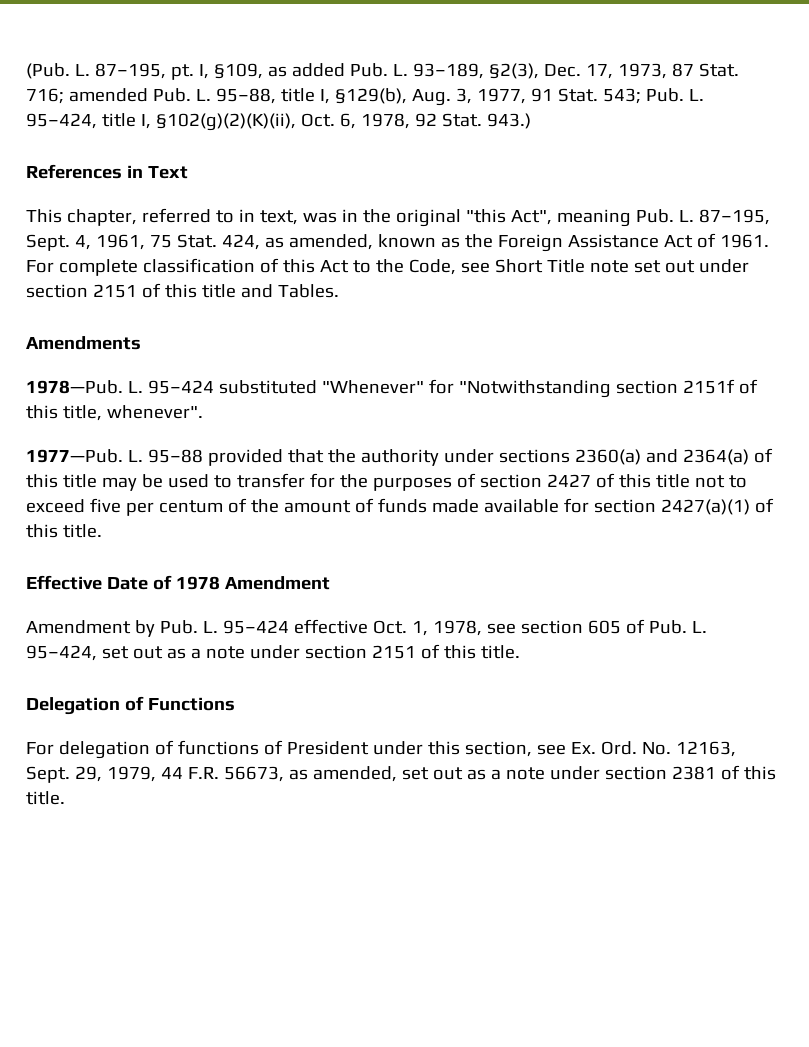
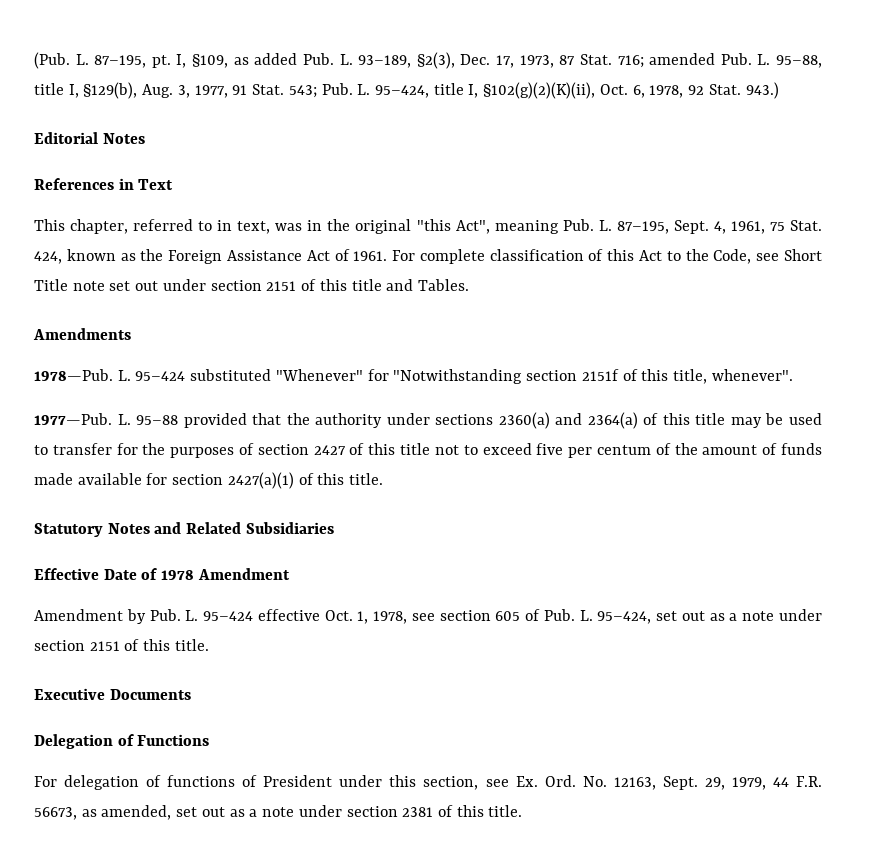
(531, 121) none -> [34,132,145,144] // Editorial Notes
[264,234,373,250] as amended, -> (62, 257) none
(102, 531) none -> [34,522,334,537] // Statutory Notes and Related Subsidiaries
(520, 652) none -> [34,688,191,700] // Executive Documents

